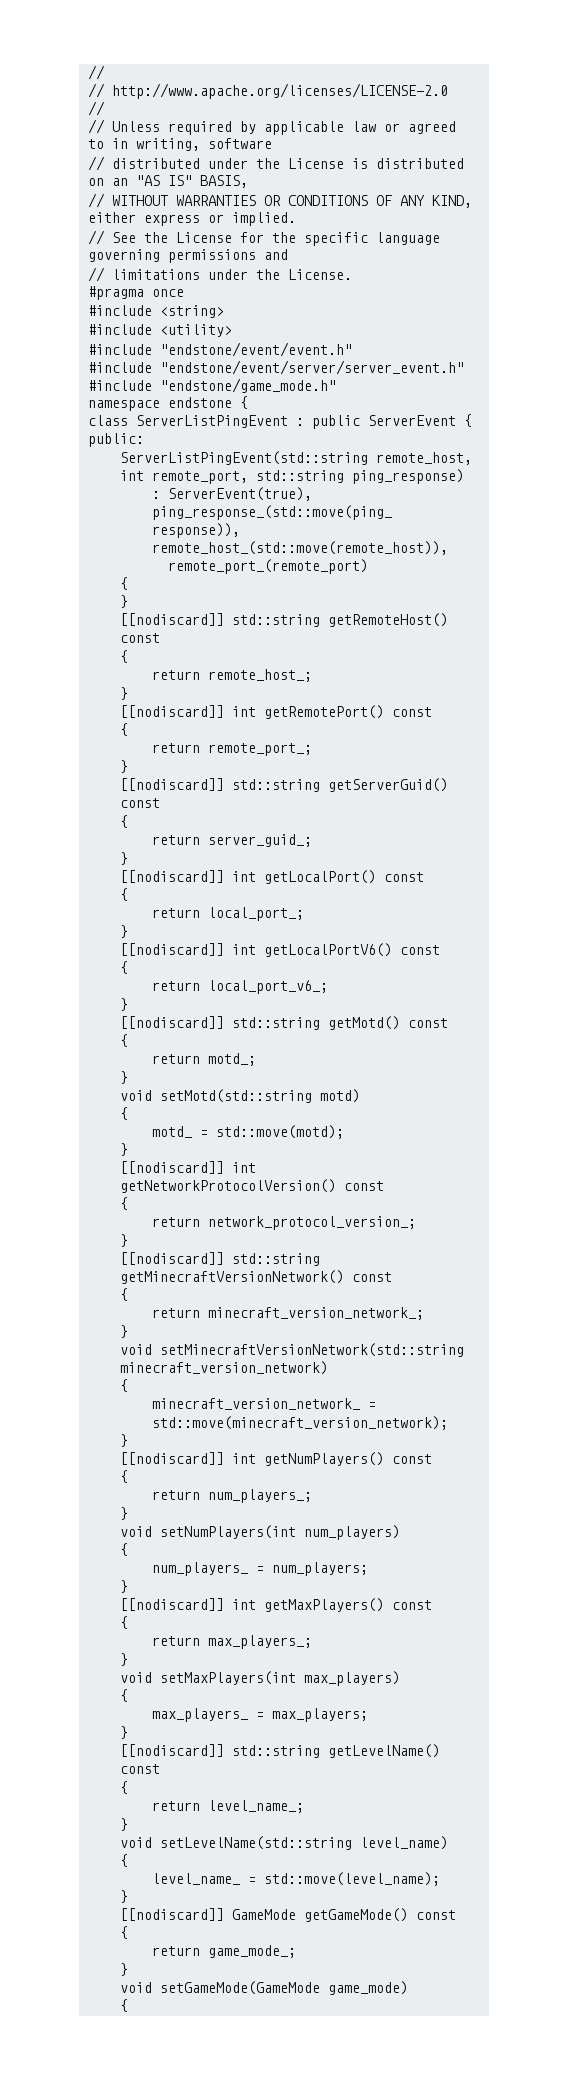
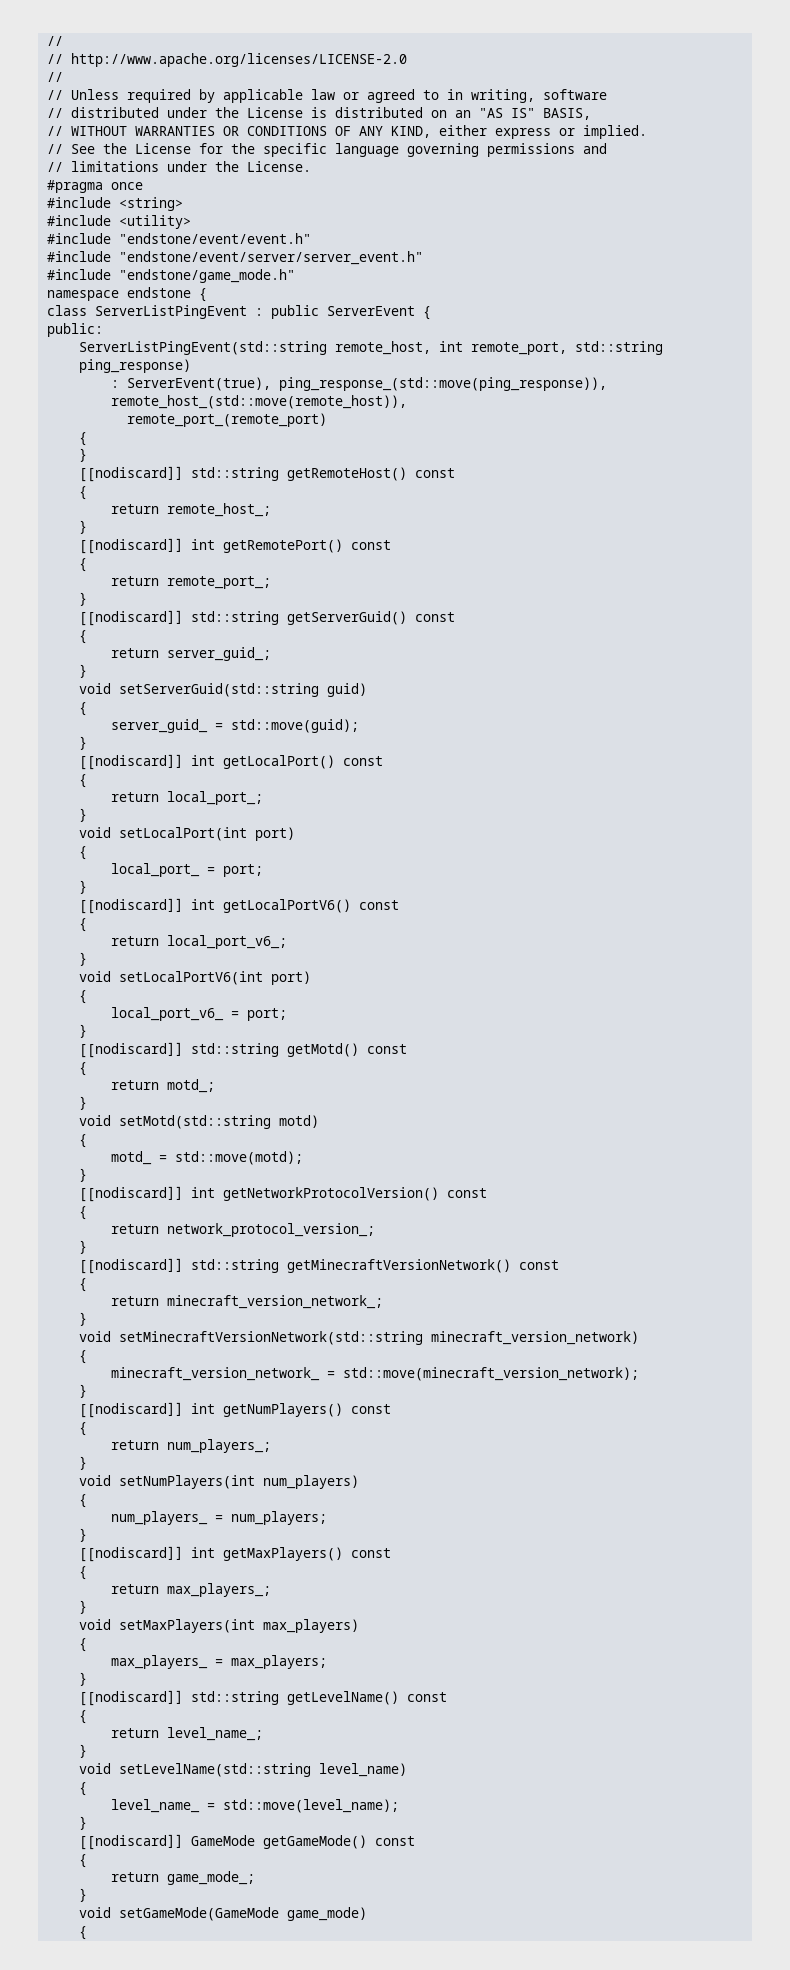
(129, 858) none -> [78,683,367,697] [78,702,87,716] [110,719,359,733] [78,736,87,750] // void setServerGuid(std::string guid) // { // server_guid_ = std::move(guid); // }
(129, 931) none -> [78,827,295,841] [78,846,87,860] [110,863,263,877] [78,880,87,894] // void setLocalPort(int port) // { // local_port_ = port; // }
(129, 1004) none -> [78,971,311,985] [78,990,87,1004] [110,1007,287,1021] [78,1024,87,1038] // void setLocalPortV6(int port) // { // local_port_v6_ = port; // }

